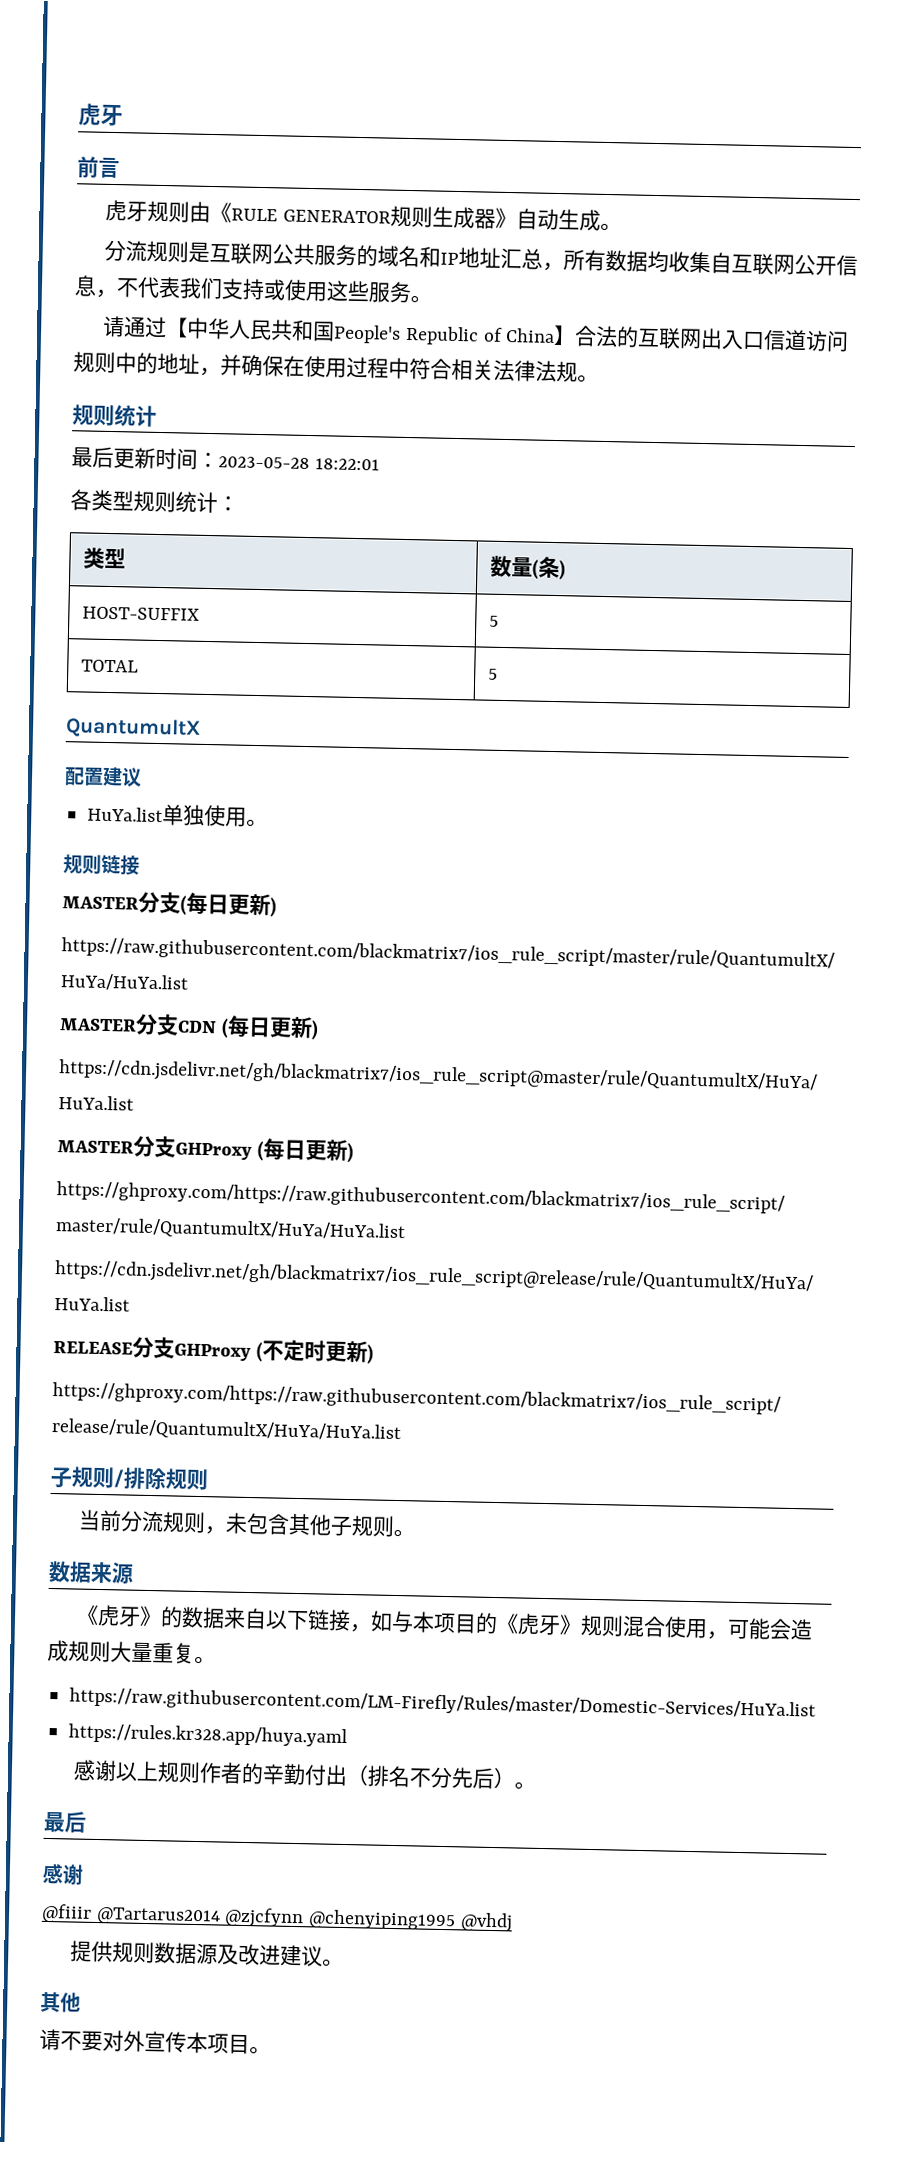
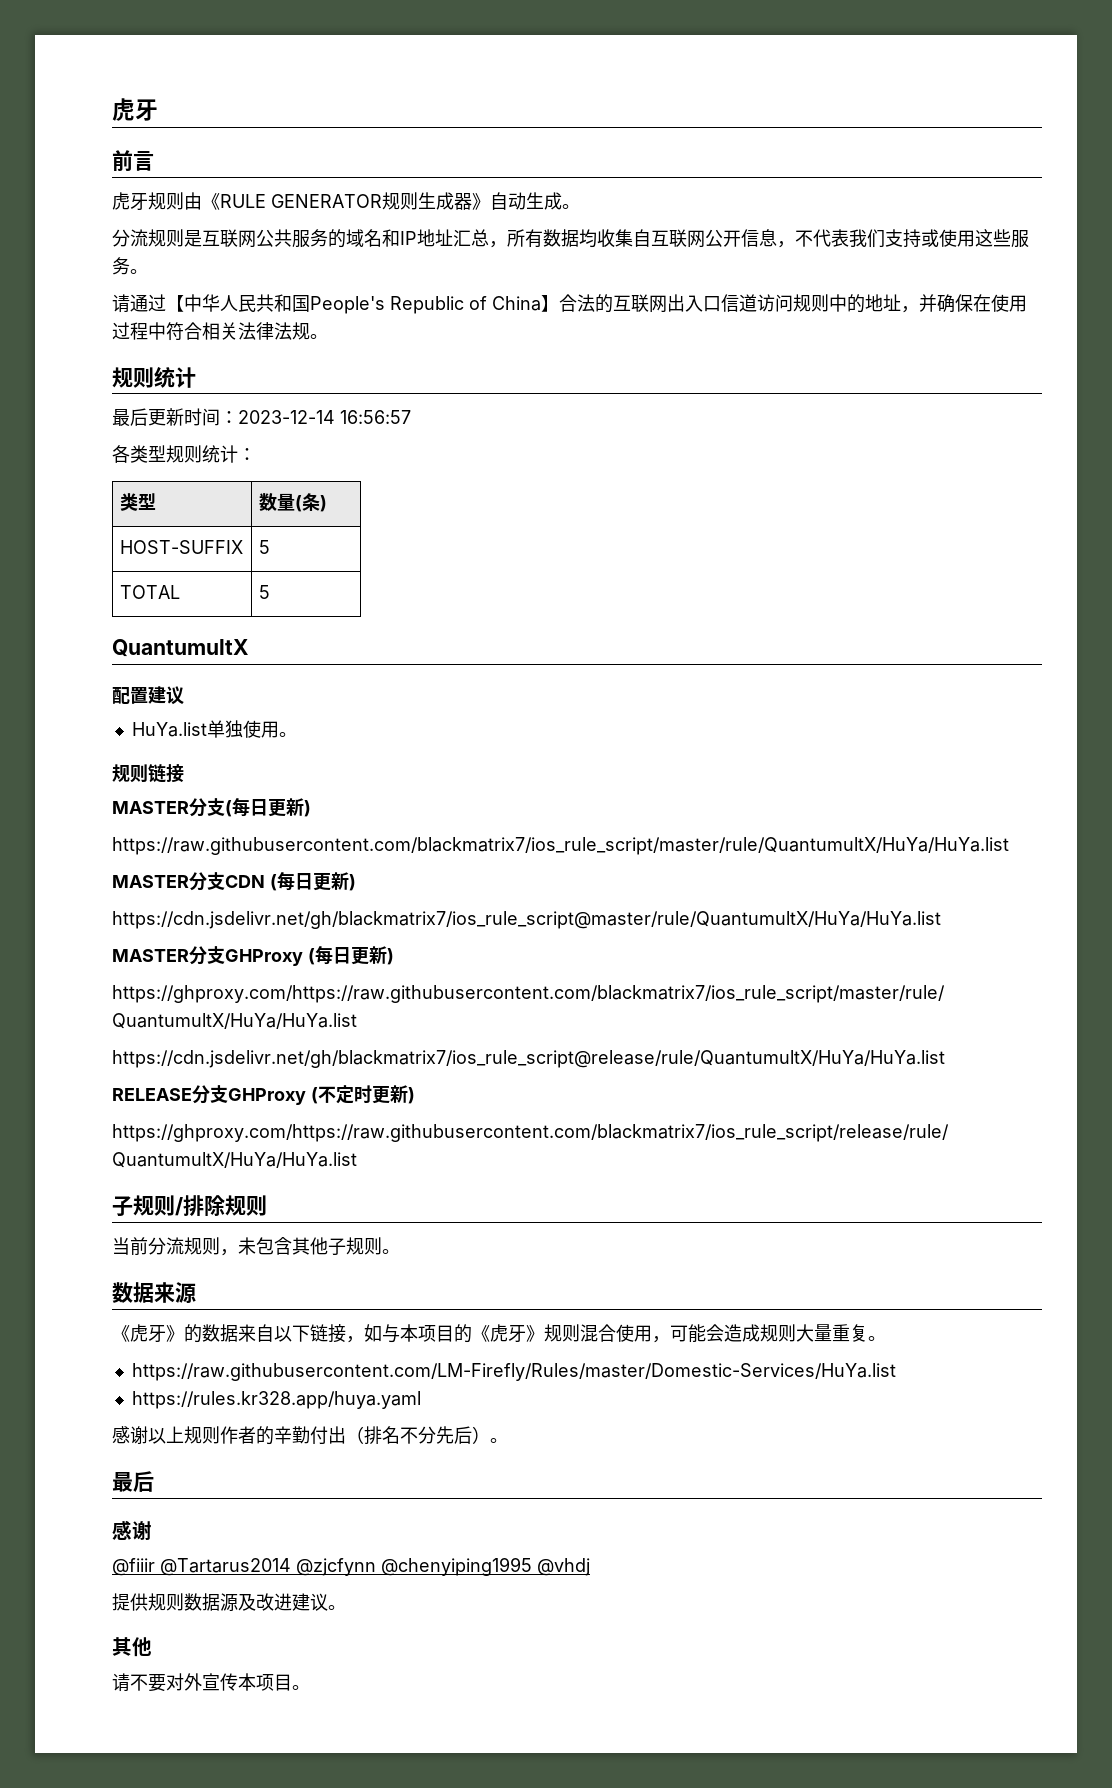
[218,456,380,471] 2023-05-28 18:22:01 -> [238,410,411,424] 2023-12-14 16:56:57

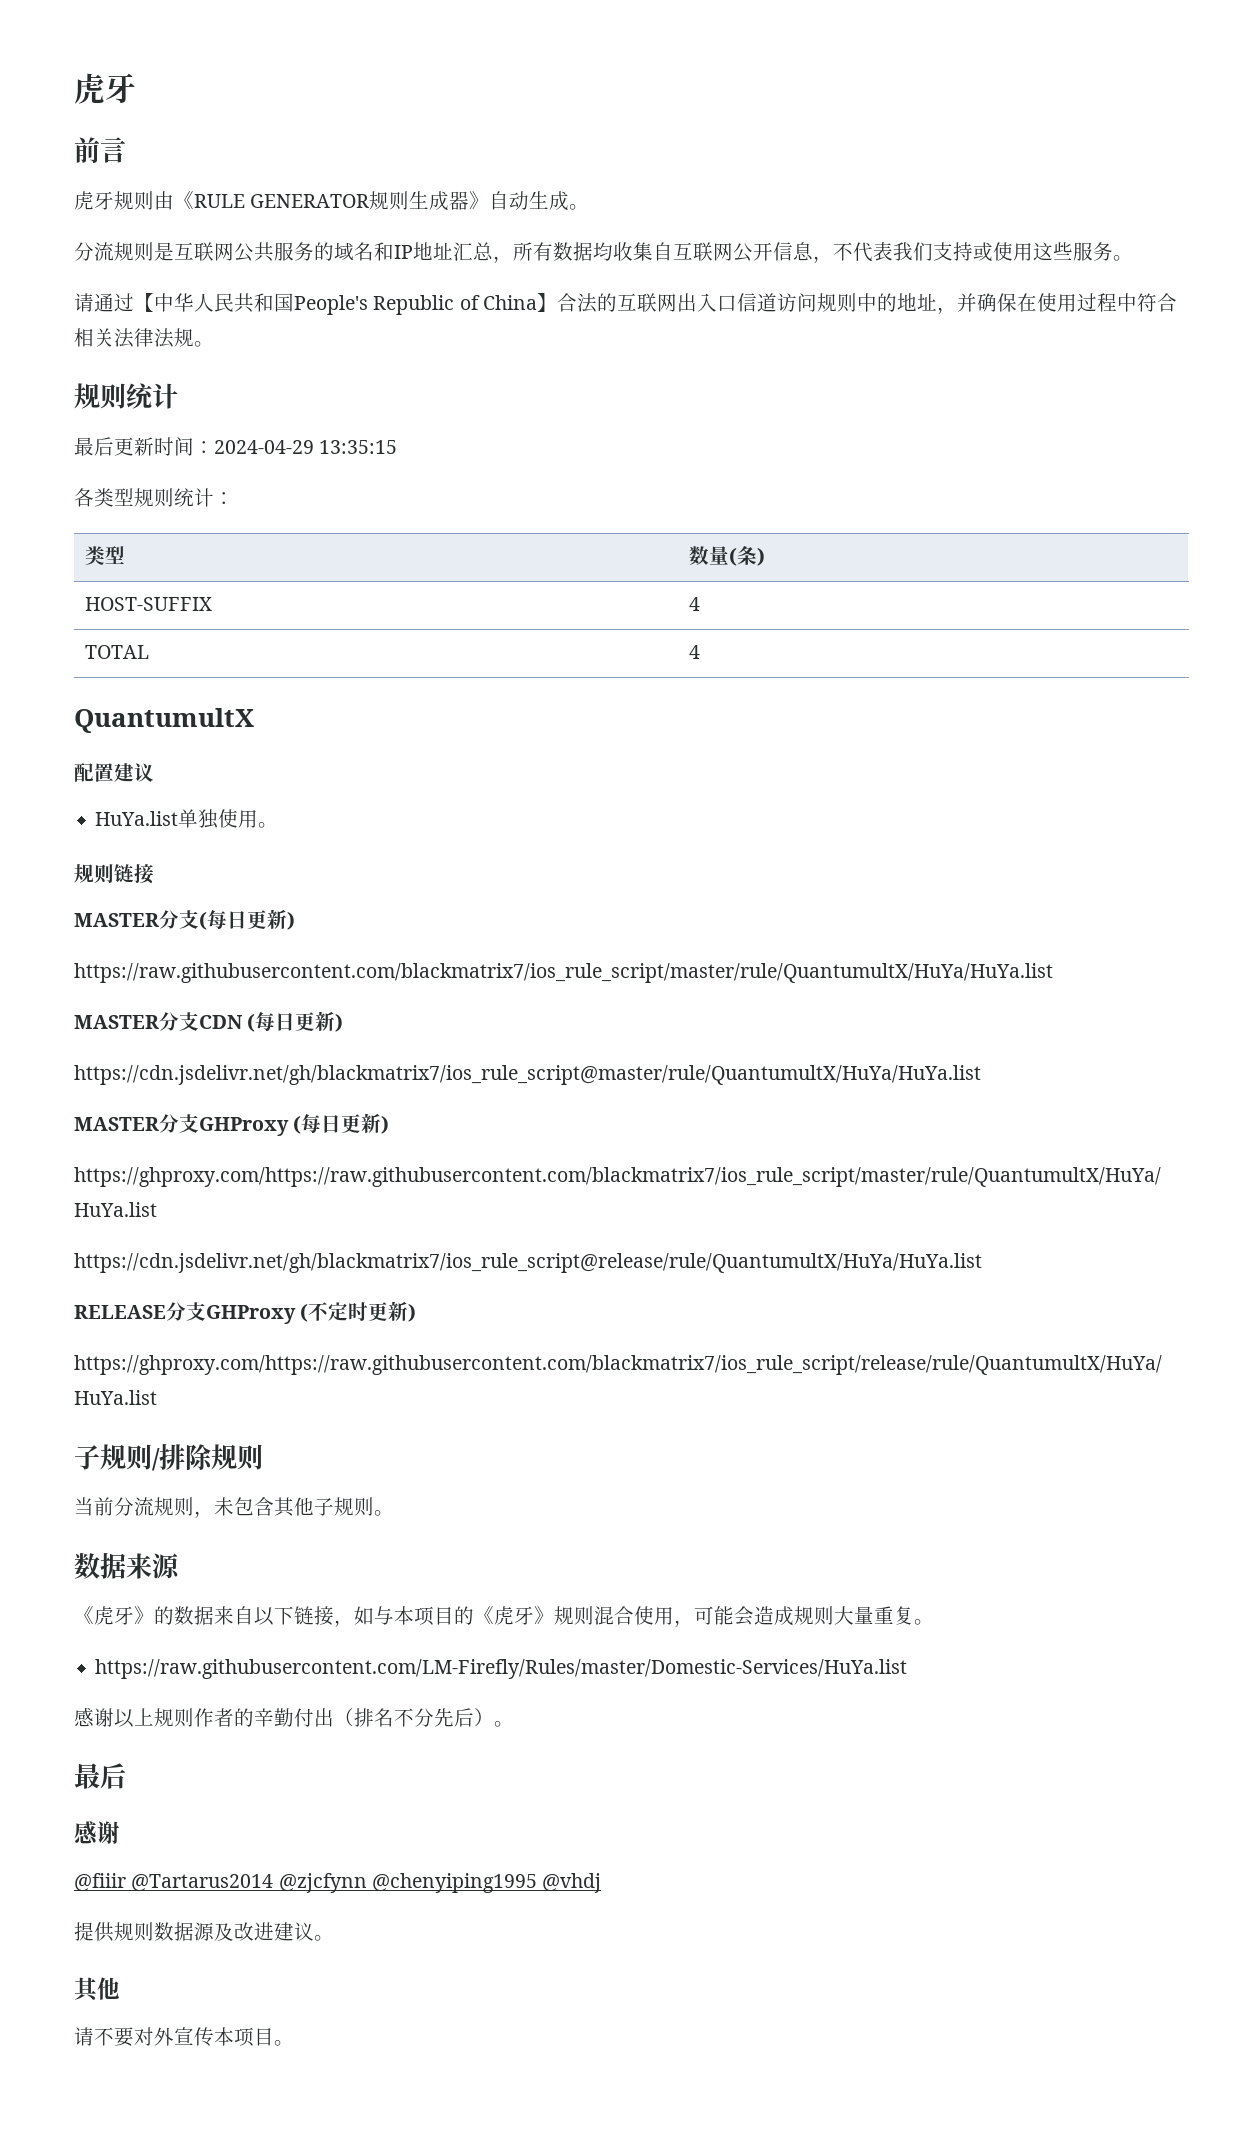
[238,410,411,424] 2023-12-14 16:56:57 -> [214,440,398,454] 2024-04-29 13:35:15
[258,540,270,554] 5 -> [689,597,701,611] 4
[258,585,270,599] 5 -> [689,645,701,659] 4
[131,1391,421,1409] // https://rules.kr328.app/huya.yaml -> (908, 1669) none

